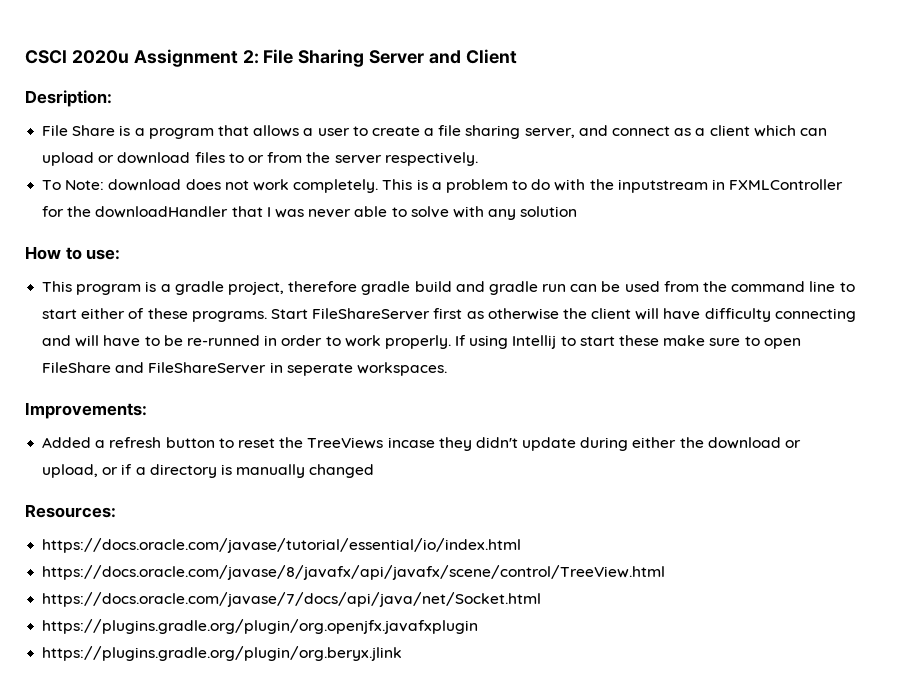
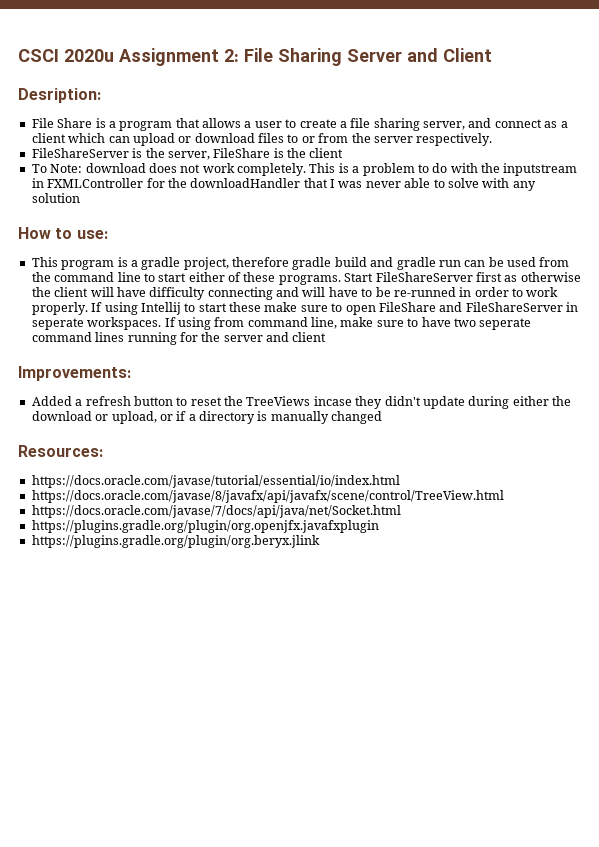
(478, 159) none -> [31,148,344,160] // FileShareServer is the server, FileShare is the client
(447, 369) none -> [164,317,532,330] [31,332,327,345] If using from command line, make sure to have two seperate command lines running for the server and client

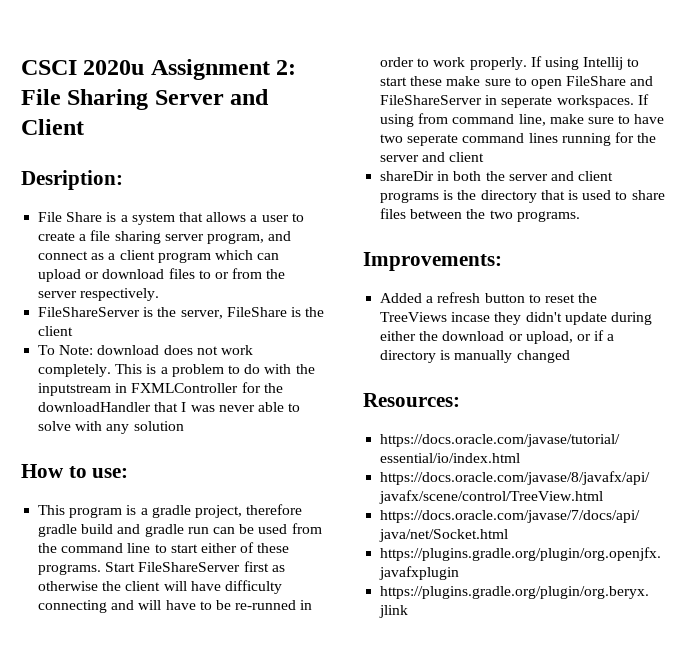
[119,121,173,131] program -> [131,213,175,225] system
[423,121,465,130] server, -> [164,233,264,244] server program,
(66, 138) none -> [157,252,211,263] program
(327, 337) none -> [380,171,614,181] [380,190,665,203] [380,208,580,222] // shareDir in both the server and client programs is the directory that is used to share files between the two programs.

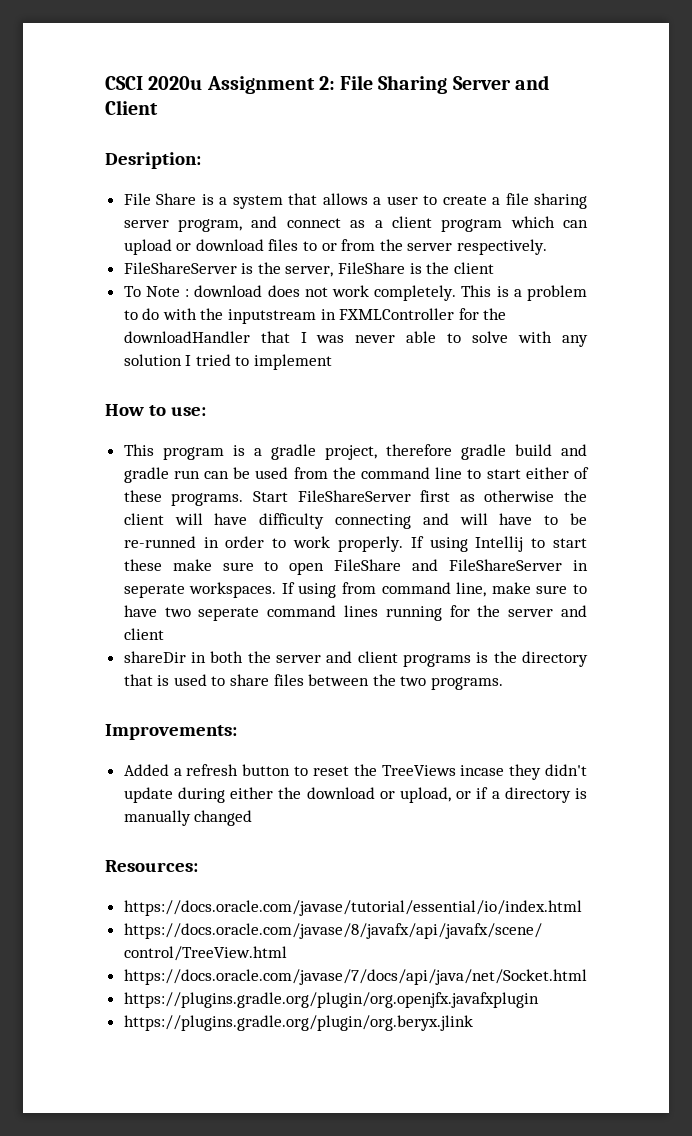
[59,345,94,355] Note: -> [145,286,190,297] Note :
(184, 426) none -> [185,354,333,370] I tried to implement

